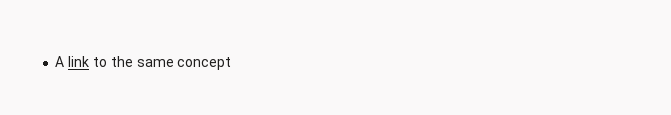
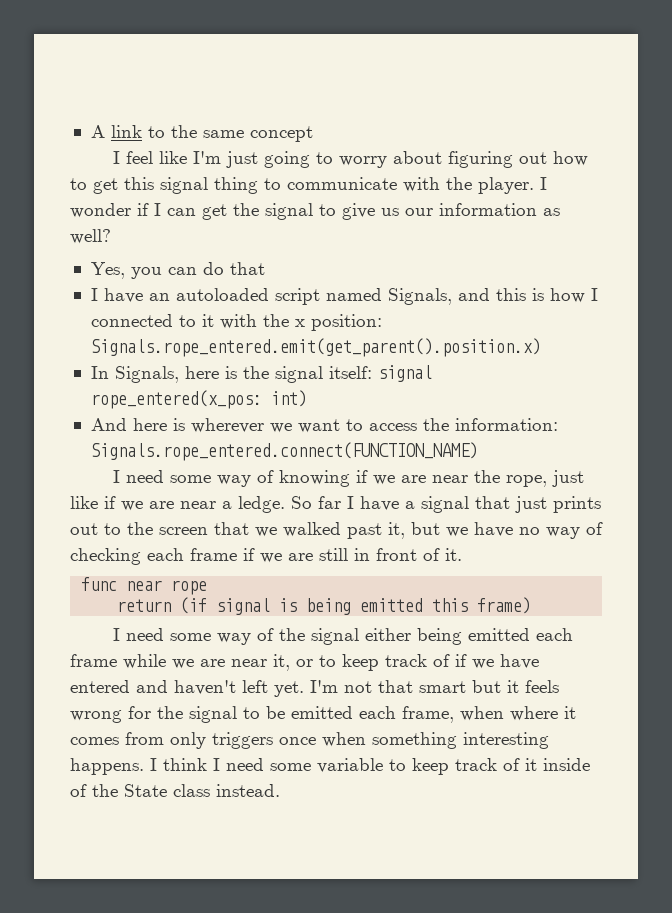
(232, 63) none -> [113,151,589,168] [70,177,547,194] [70,203,560,220] [70,229,111,244] [90,262,265,279] [90,288,598,305] [90,314,382,331] [90,338,541,357] [90,365,432,383] [90,390,307,409] [90,418,558,433] [90,442,478,461] [113,470,585,487] [70,496,601,513] [70,522,603,539] [70,548,462,565] [81,577,208,595] [117,597,532,615] [113,628,574,645] [70,654,539,671] [70,680,559,697] [70,706,576,723] [70,732,549,749] [70,758,590,775] [70,784,280,797] // I feel like I'm just going to worry about figuring out how to get this signal thing to communicate with the player. I wonder if I can get the signal to give us our information as well? // Yes, you can do that // I have an autoloaded script named Signals, and this is how I connected to it with the x position: Signals.rope_entered.emit(get_parent().position.x) // In Signals, here is the signal itself: signal rope_entered(x_pos: int) // And here is wherever we want to access the information: Signals.rope_entered.connect(FUNCTION_NAME) // I need some way of knowing if we are near the rope, just like if we are near a ledge. So far I have a signal that just prints out to the screen that we walked past it, but we have no way of checking each frame if we are still in front of it. // func near rope // return (if signal is being emitted this frame) // I need some way of the signal either being emitted each frame while we are near it, or to keep track of if we have entered and haven't left yet. I'm not that smart but it feels wrong for the signal to be emitted each frame, when where it comes from only triggers once when something interesting happens. I think I need some variable to keep track of it inside of the State class instead.

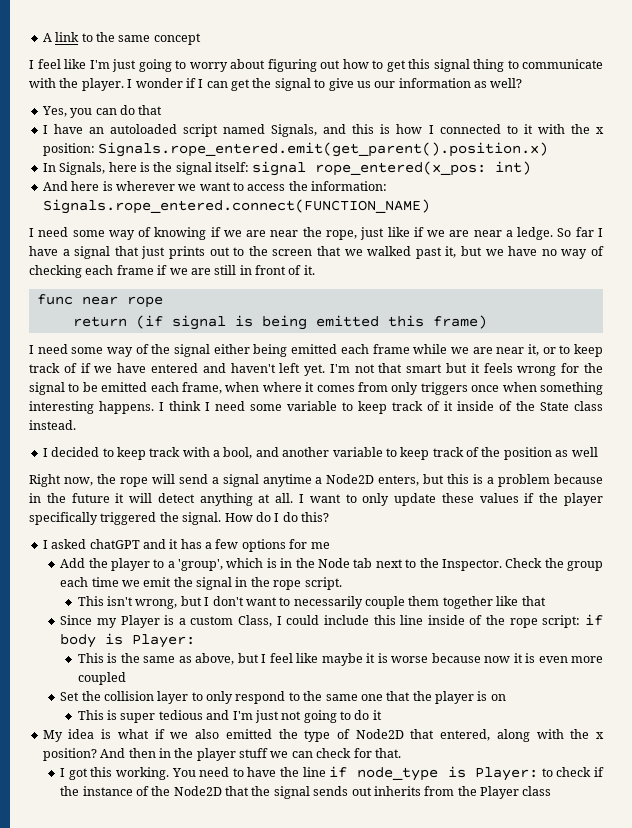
(280, 790) none -> [42,447,598,460] [29,474,603,487] [29,493,603,506] [29,512,329,525] [42,539,330,552] [60,558,603,571] [60,577,342,590] [77,596,546,609] [60,614,604,628] [60,633,196,648] [77,653,604,666] [77,672,126,685] [60,691,506,704] [77,710,382,723] [42,729,605,742] [42,748,401,761] [60,766,605,781] [60,786,552,799] // I decided to keep track with a bool, and another variable to keep track of the position as well // Right now, the rope will send a signal anytime a Node2D enters, but this is a problem because in the future it will detect anything at all. I want to only update these values if the player specifically triggered the signal. How do I do this? // I asked chatGPT and it has a few options for me // Add the player to a 'group', which is in the Node tab next to the Inspector. Check the group each time we emit the signal in the rope script. // This isn't wrong, but I don't want to necessarily couple them together like that // Since my Player is a custom Class, I could include this line inside of the rope script: if body is Player: // This is the same as above, but I feel like maybe it is worse because now it is even more coupled // Set the collision layer to only respond to the same one that the player is on // This is super tedious and I'm just not going to do it // My idea is what if we also emitted the type of Node2D that entered, along with the x position? And then in the player stuff we can check for that. // I got this working. You need to have the line if node_type is Player: to check if the instance of the Node2D that the signal sends out inherits from the Player class

